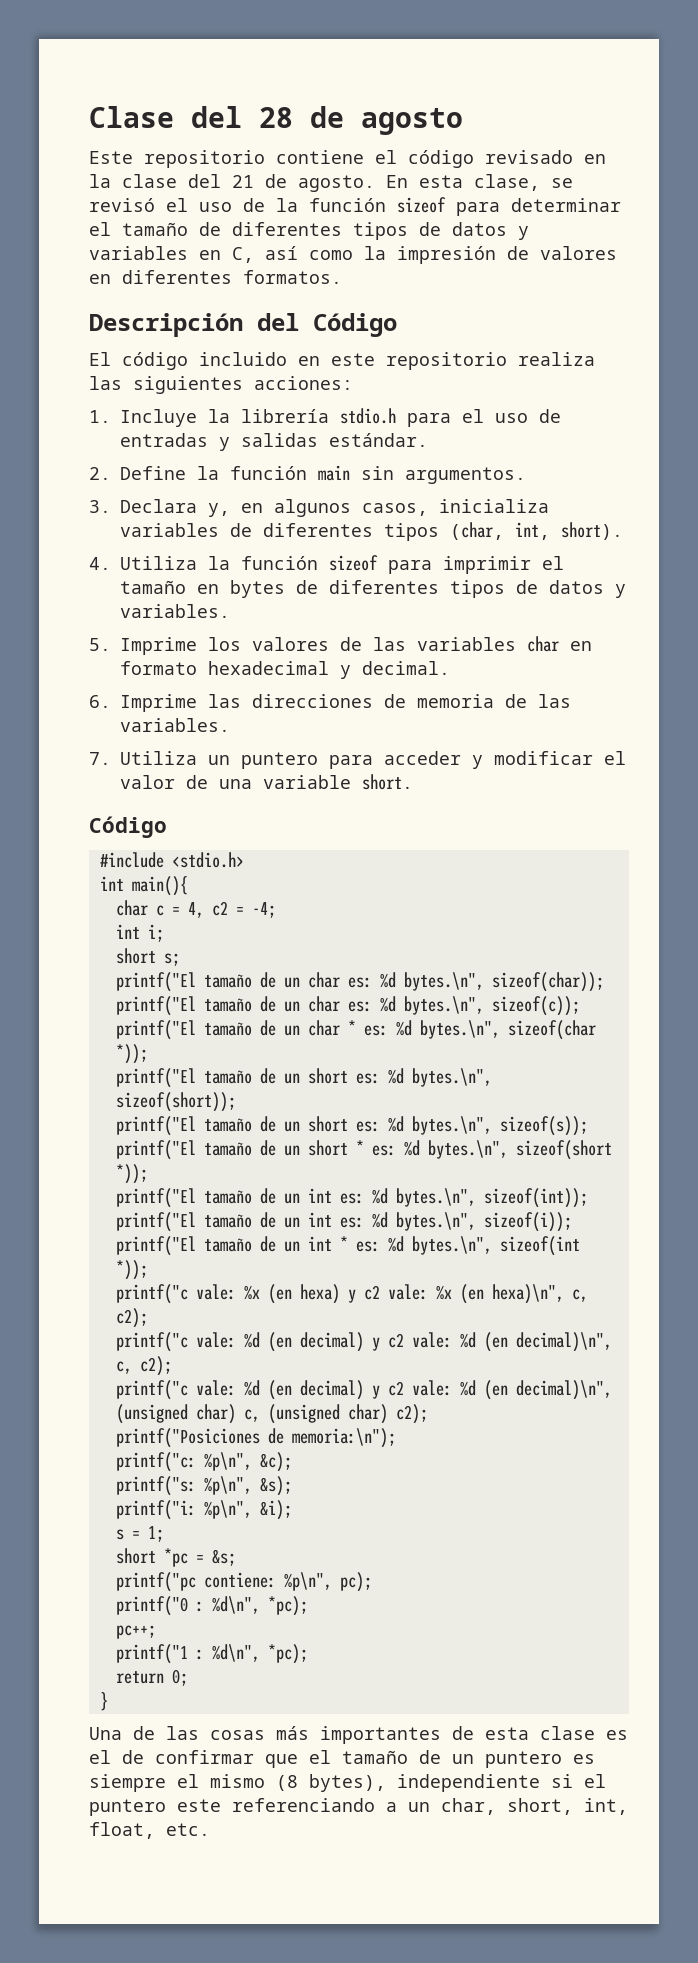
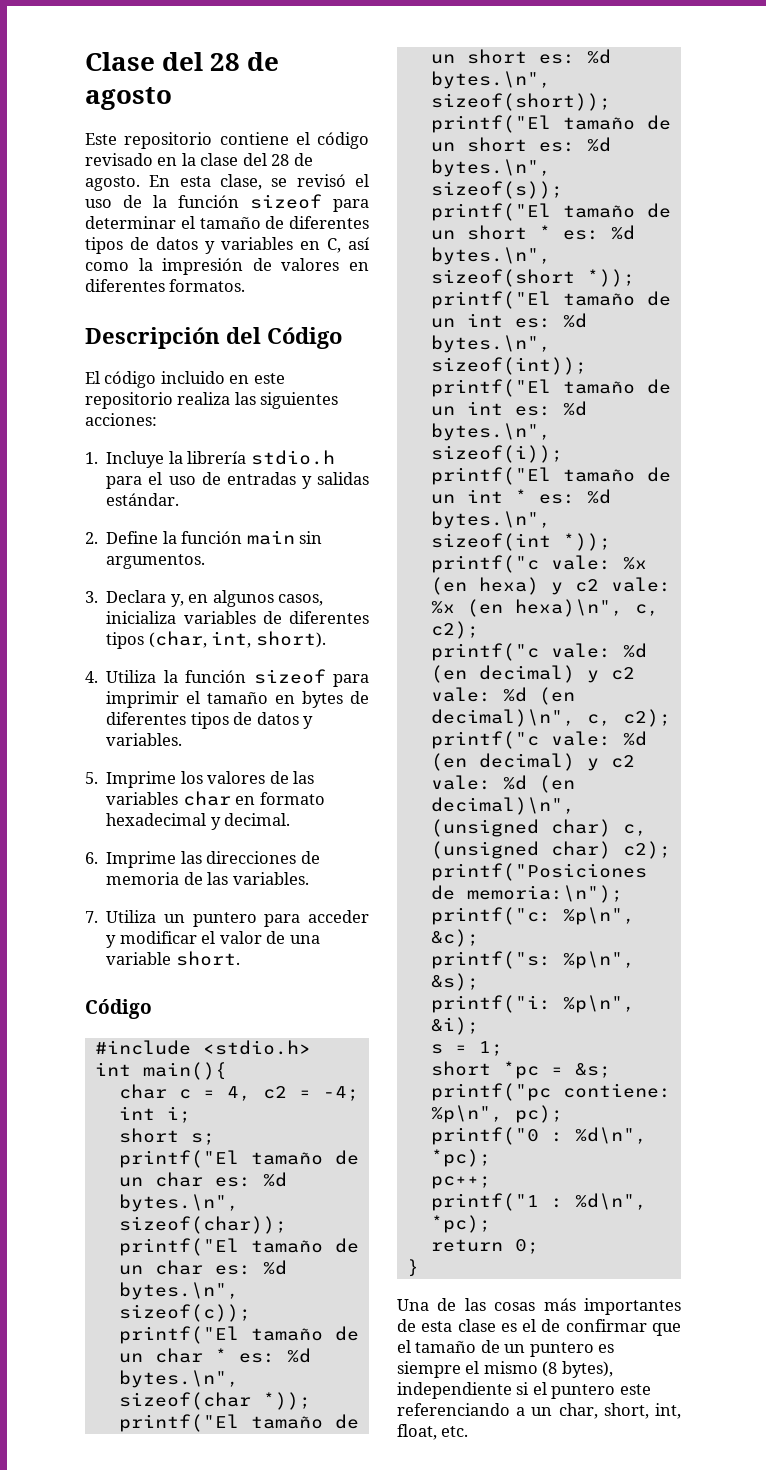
[232,175,254,188] 21 -> [271,154,290,166] 28

